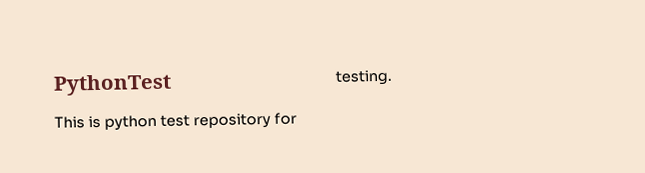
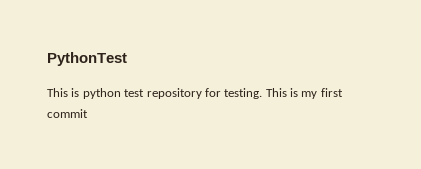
(392, 77) none -> [265,88,343,99] [47,109,88,118] This is my first commit

